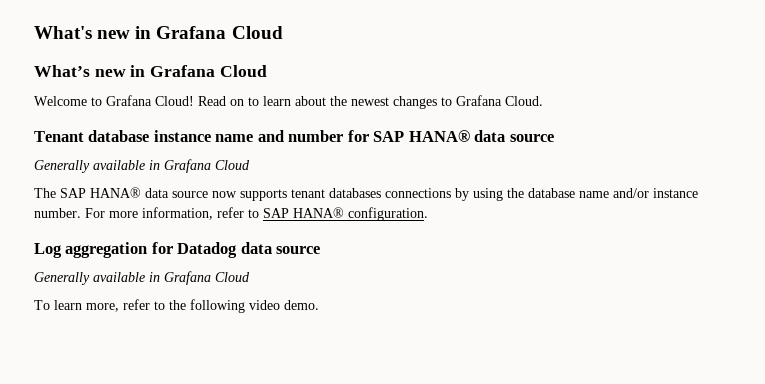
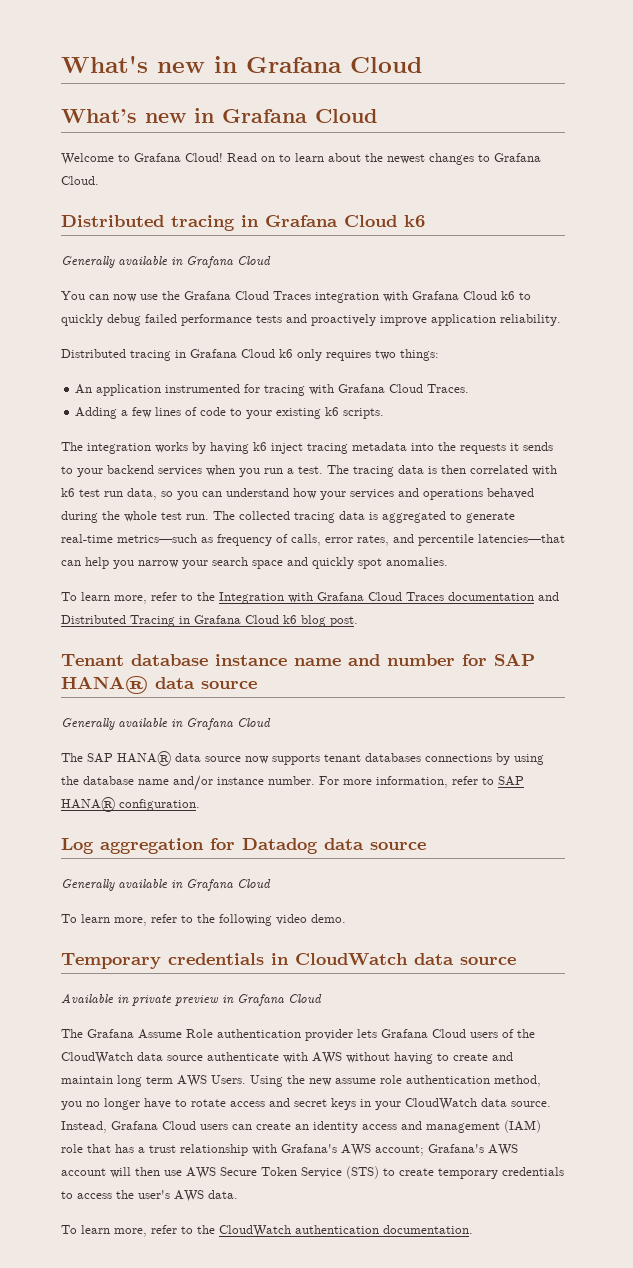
(543, 101) none -> [61,215,425,231] [61,256,271,268] [61,291,531,303] [61,314,561,326] [61,349,439,361] [75,384,470,396] [75,407,385,419] [61,442,553,454] [61,465,557,477] [61,488,534,500] [61,511,515,523] [61,534,565,546] [61,557,448,569] [61,592,559,604] [61,615,358,627] // Distributed tracing in Grafana Cloud k6 // Generally available in Grafana Cloud // You can now use the Grafana Cloud Traces integration with Grafana Cloud k6 to quickly debug failed performance tests and proactively improve application reliability. // Distributed tracing in Grafana Cloud k6 only requires two things: // An application instrumented for tracing with Grafana Cloud Traces. // Adding a few lines of code to your existing k6 scripts. // The integration works by having k6 inject tracing metadata into the requests it sends to your backend services when you run a test. The tracing data is then correlated with k6 test run data, so you can understand how your services and operations behaved during the whole test run. The collected tracing data is aggregated to generate real-time metrics—such as frequency of calls, error rates, and percentile latencies—that can help you narrow your search space and quickly spot anomalies. // To learn more, refer to the Integration with Grafana Cloud Traces documentation and Distributed Tracing in Grafana Cloud k6 blog post.
(319, 305) none -> [61,953,516,969] [61,993,322,1006] [61,1029,535,1041] [61,1052,513,1064] [61,1075,541,1087] [61,1098,551,1110] [61,1120,541,1133] [61,1144,518,1156] [61,1166,564,1179] [61,1190,238,1202] [61,1225,473,1237] // Temporary credentials in CloudWatch data source // Available in private preview in Grafana Cloud // The Grafana Assume Role authentication provider lets Grafana Cloud users of the CloudWatch data source authenticate with AWS without having to create and maintain long term AWS Users. Using the new assume role authentication method, you no longer have to rotate access and secret keys in your CloudWatch data source. Instead, Grafana Cloud users can create an identity access and management (IAM) role that has a trust relationship with Grafana's AWS account; Grafana's AWS account will then use AWS Secure Token Service (STS) to create temporary credentials to access the user's AWS data. // To learn more, refer to the CloudWatch authentication documentation.

